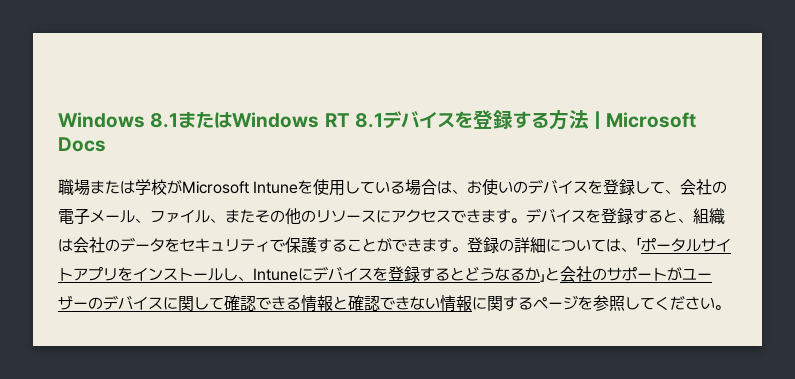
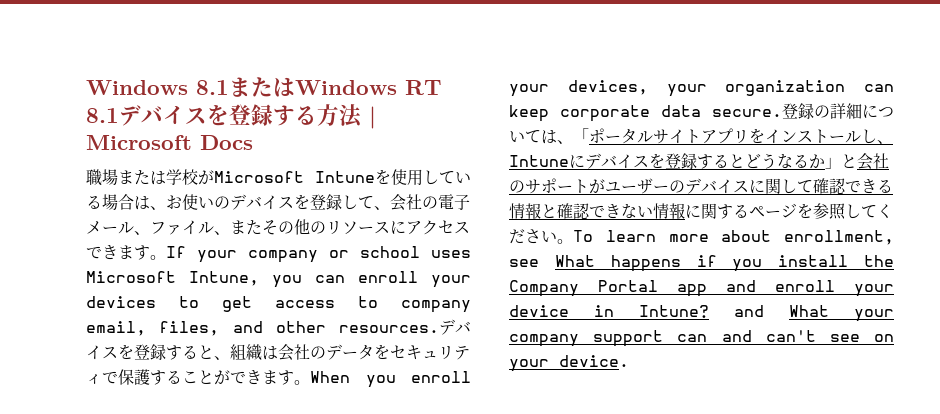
(526, 220) none -> [166,246,471,263] [86,271,471,288] [86,296,471,313] [86,321,439,336] If your company or school uses Microsoft Intune, you can enroll your devices to get access to company email, files, and other resources.
(467, 249) none -> [310,371,471,388] [509,80,894,97] [509,105,782,122] When you enroll your devices, your organization can keep corporate data secure.
(730, 307) none -> [573,230,894,245] [509,255,894,272] [509,280,894,297] [509,305,894,322] [509,330,894,347] [509,355,629,372] To learn more about enrollment, see What happens if you install the Company Portal app and enroll your device in Intune? and What your company support can and can't see on your device.

